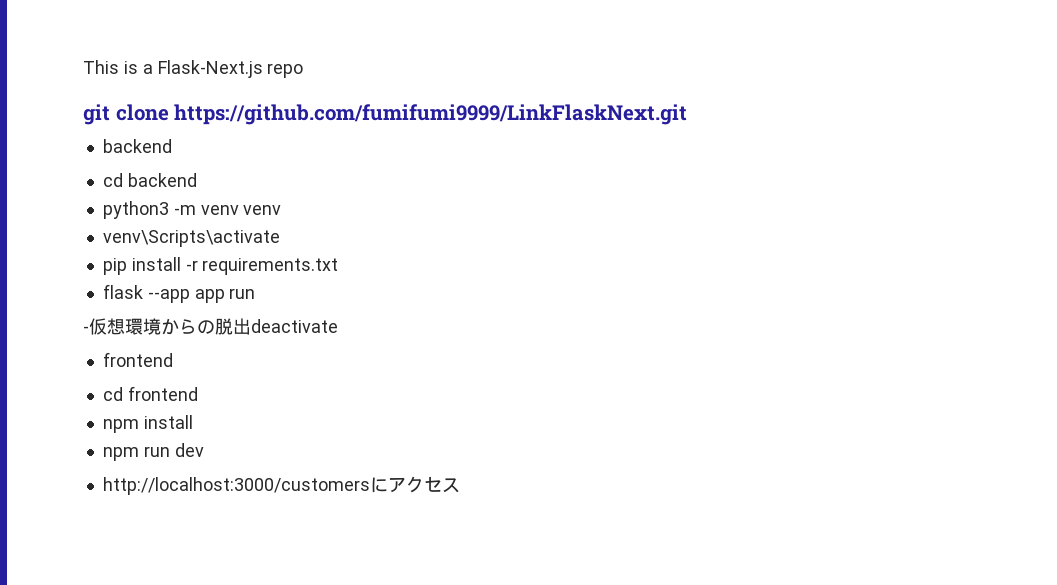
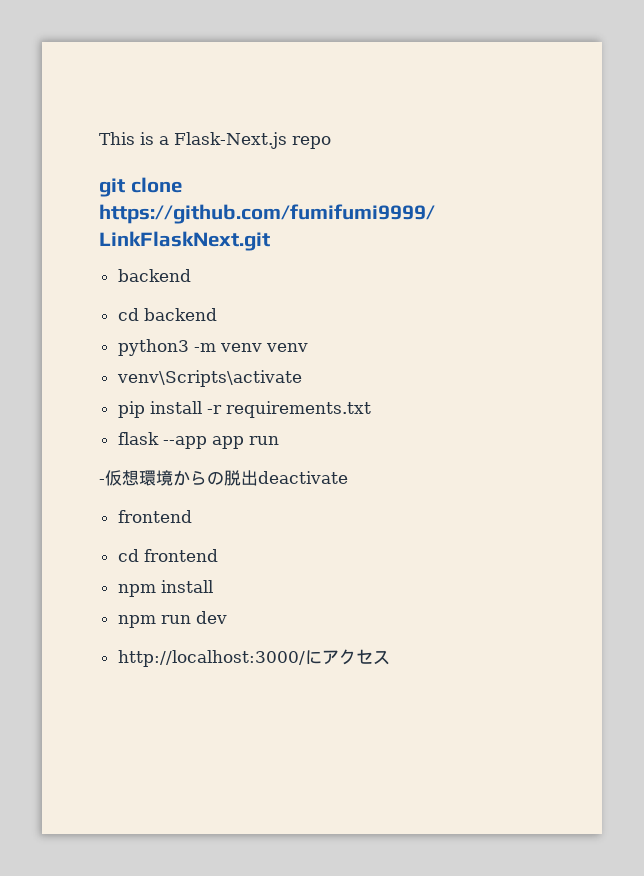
[102,477,370,495] http://localhost:3000/customers -> [117,650,305,667] http://localhost:3000/

